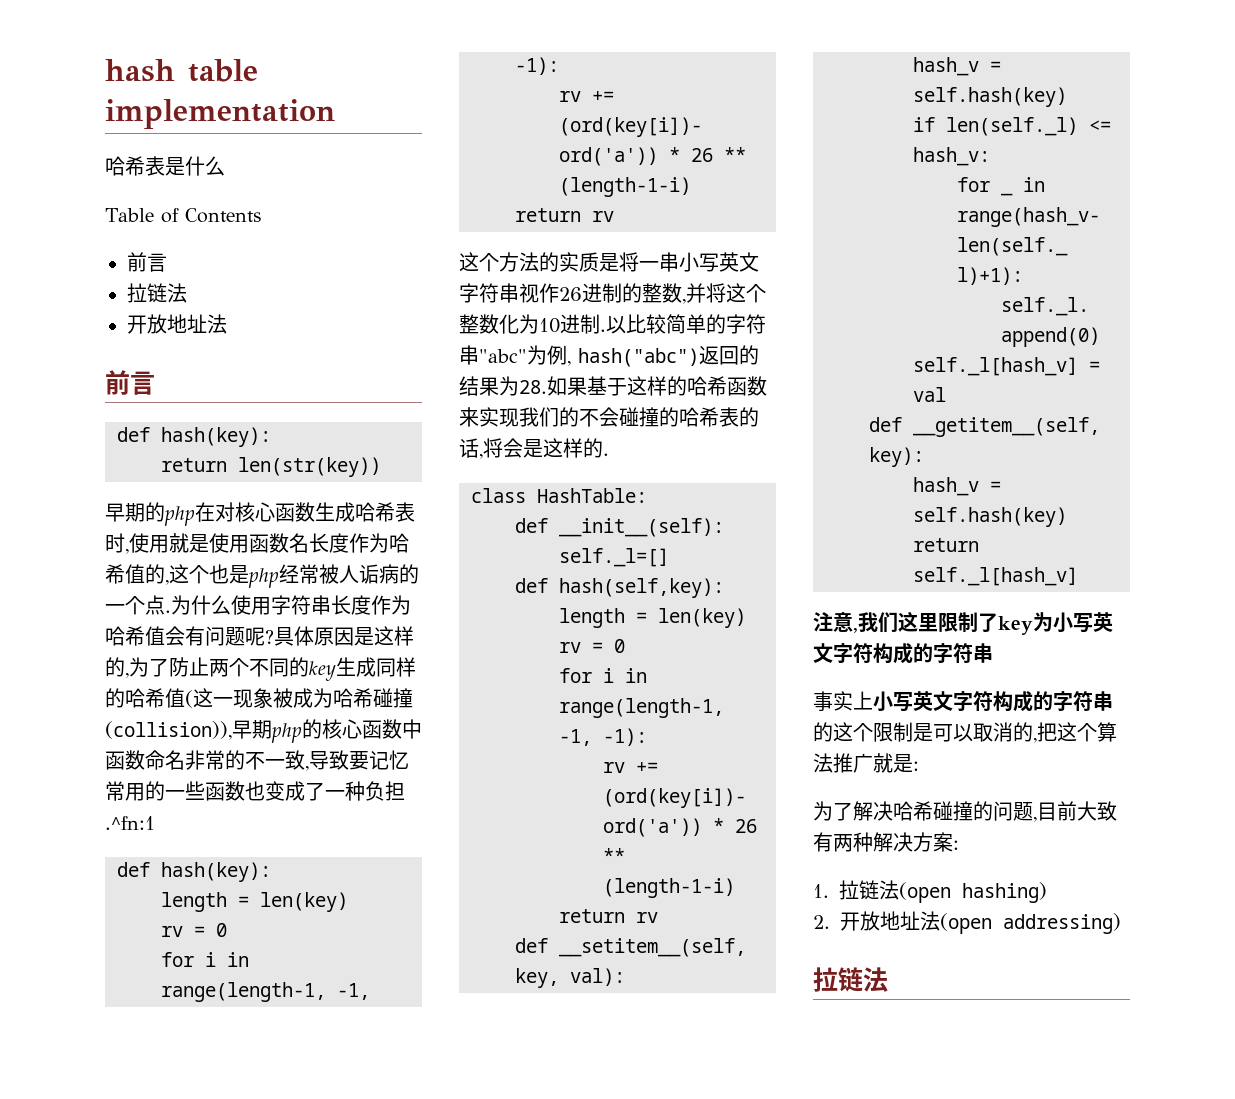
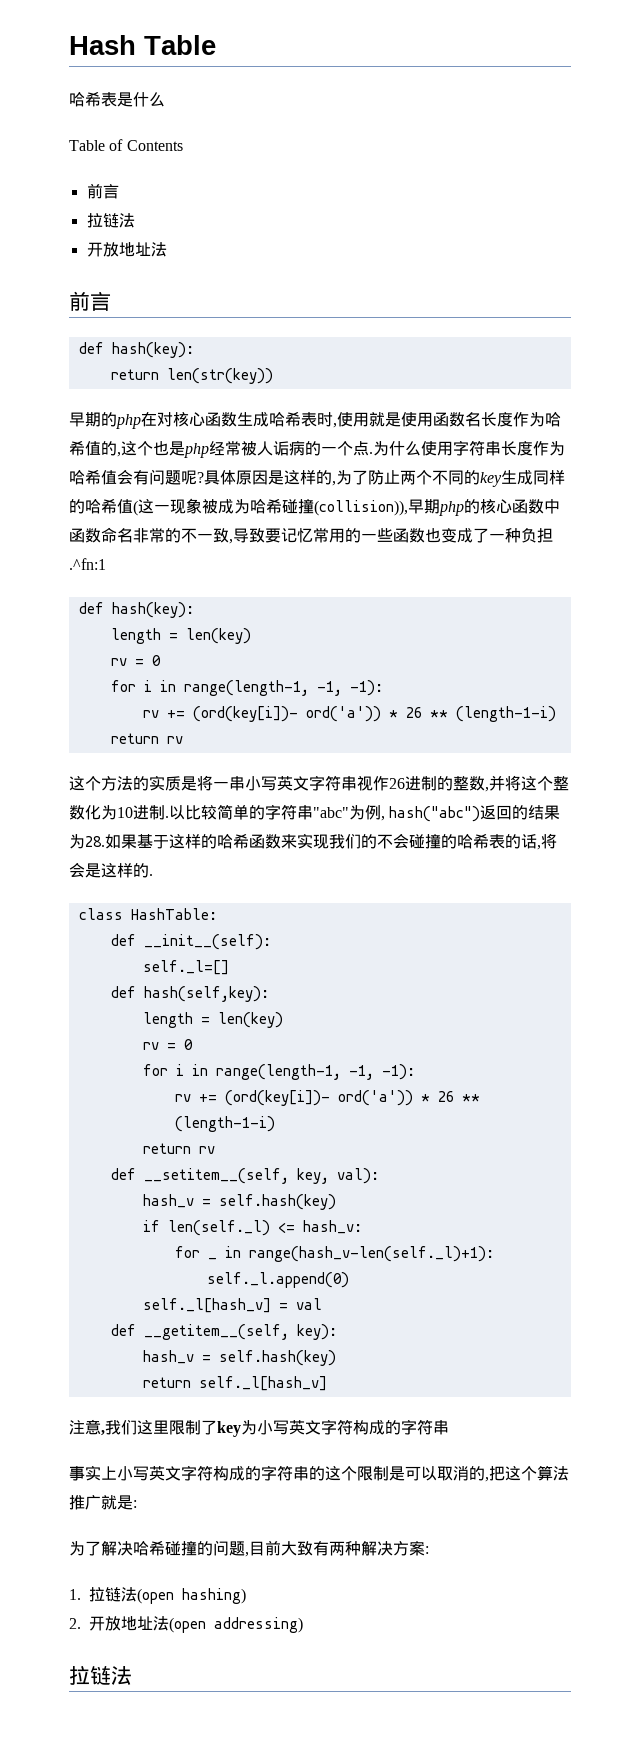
[105,59,258,82] [105,99,335,129] hash table implementation -> [69,35,216,55] Hash Table

